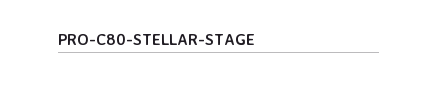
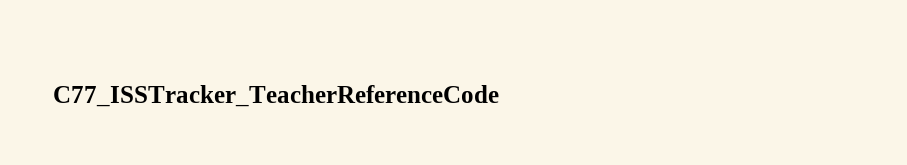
[58,33,255,45] PRO-C80-STELLAR-STAGE -> [53,85,499,107] C77_ISSTracker_TeacherReferenceCode

